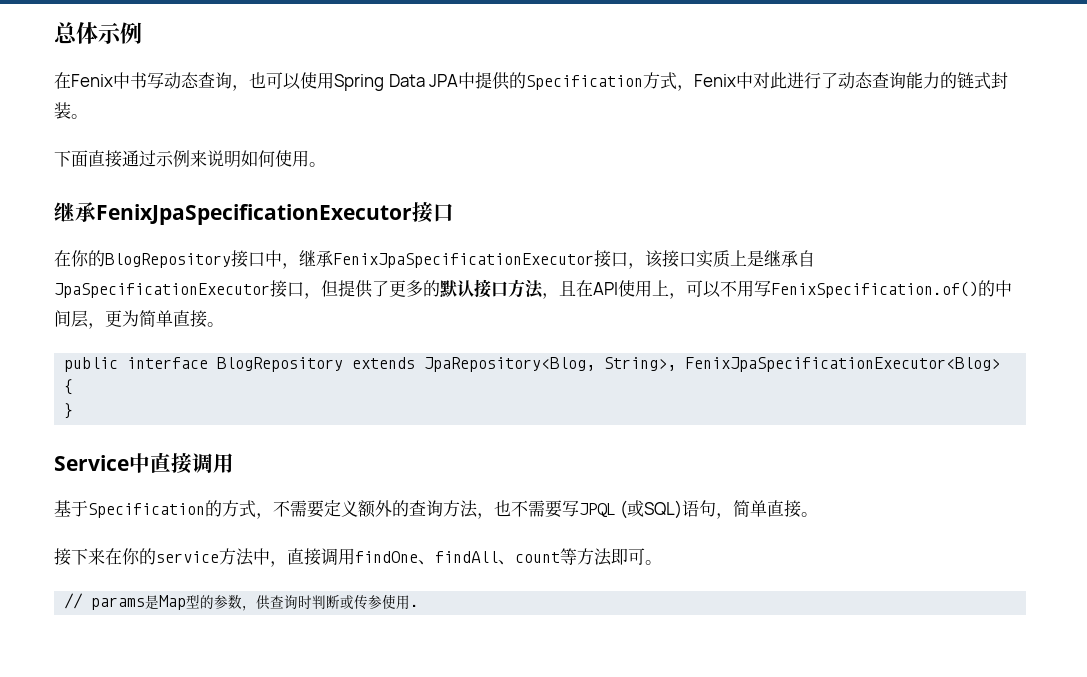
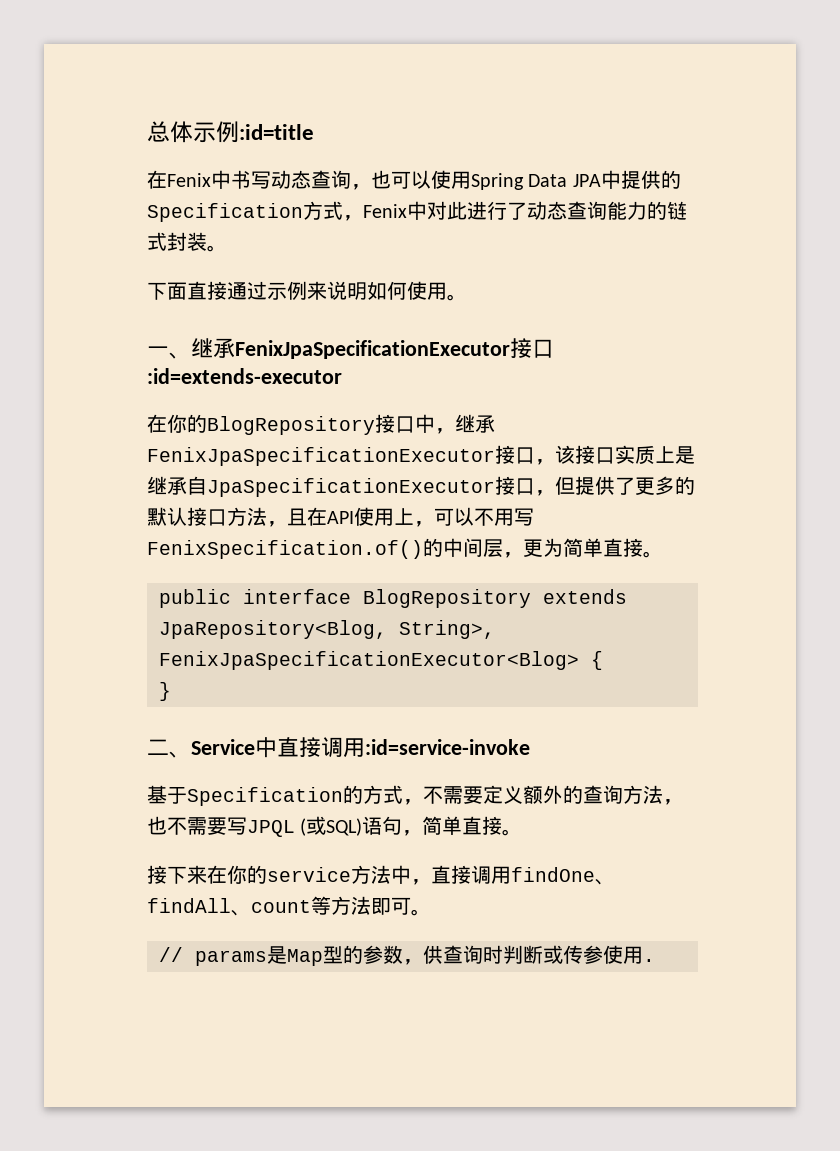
(142, 33) none -> [239,124,314,140] :id=title
[54,202,454,225] 继承FenixJpaSpecificationExecutor接口 -> [147,338,554,359] [147,368,342,384] 一、继承FenixJpaSpecificationExecutor接口:id=extends-executor
(74, 411) none -> [147,739,191,758] 二、
(234, 463) none -> [365,739,530,755] :id=service-invoke

